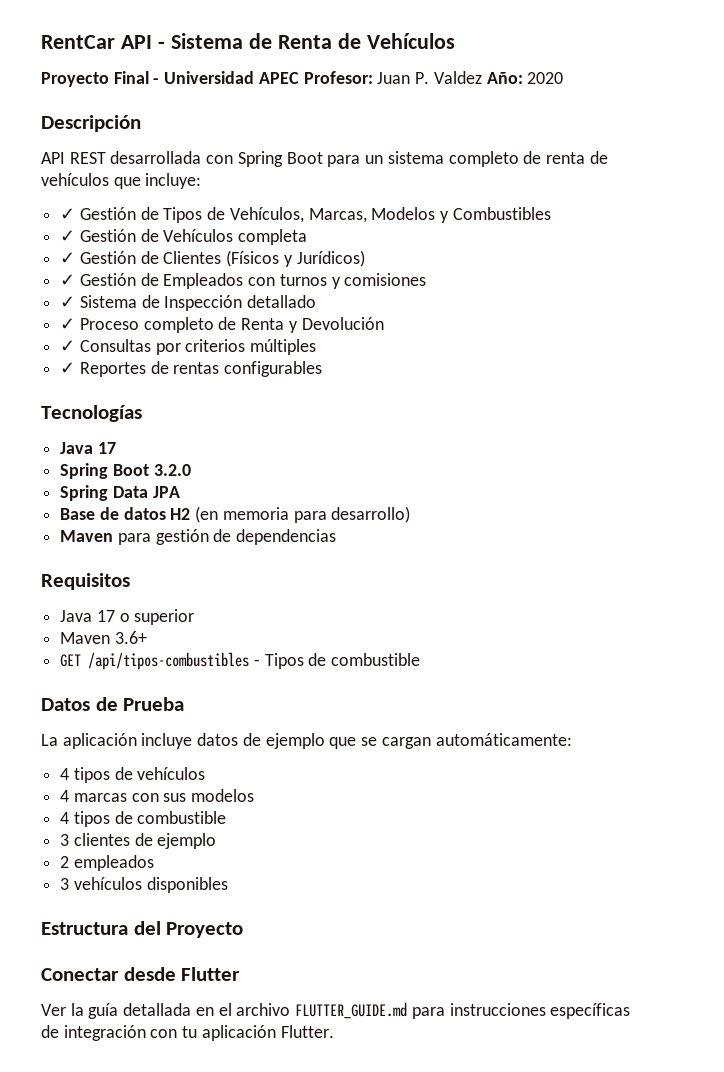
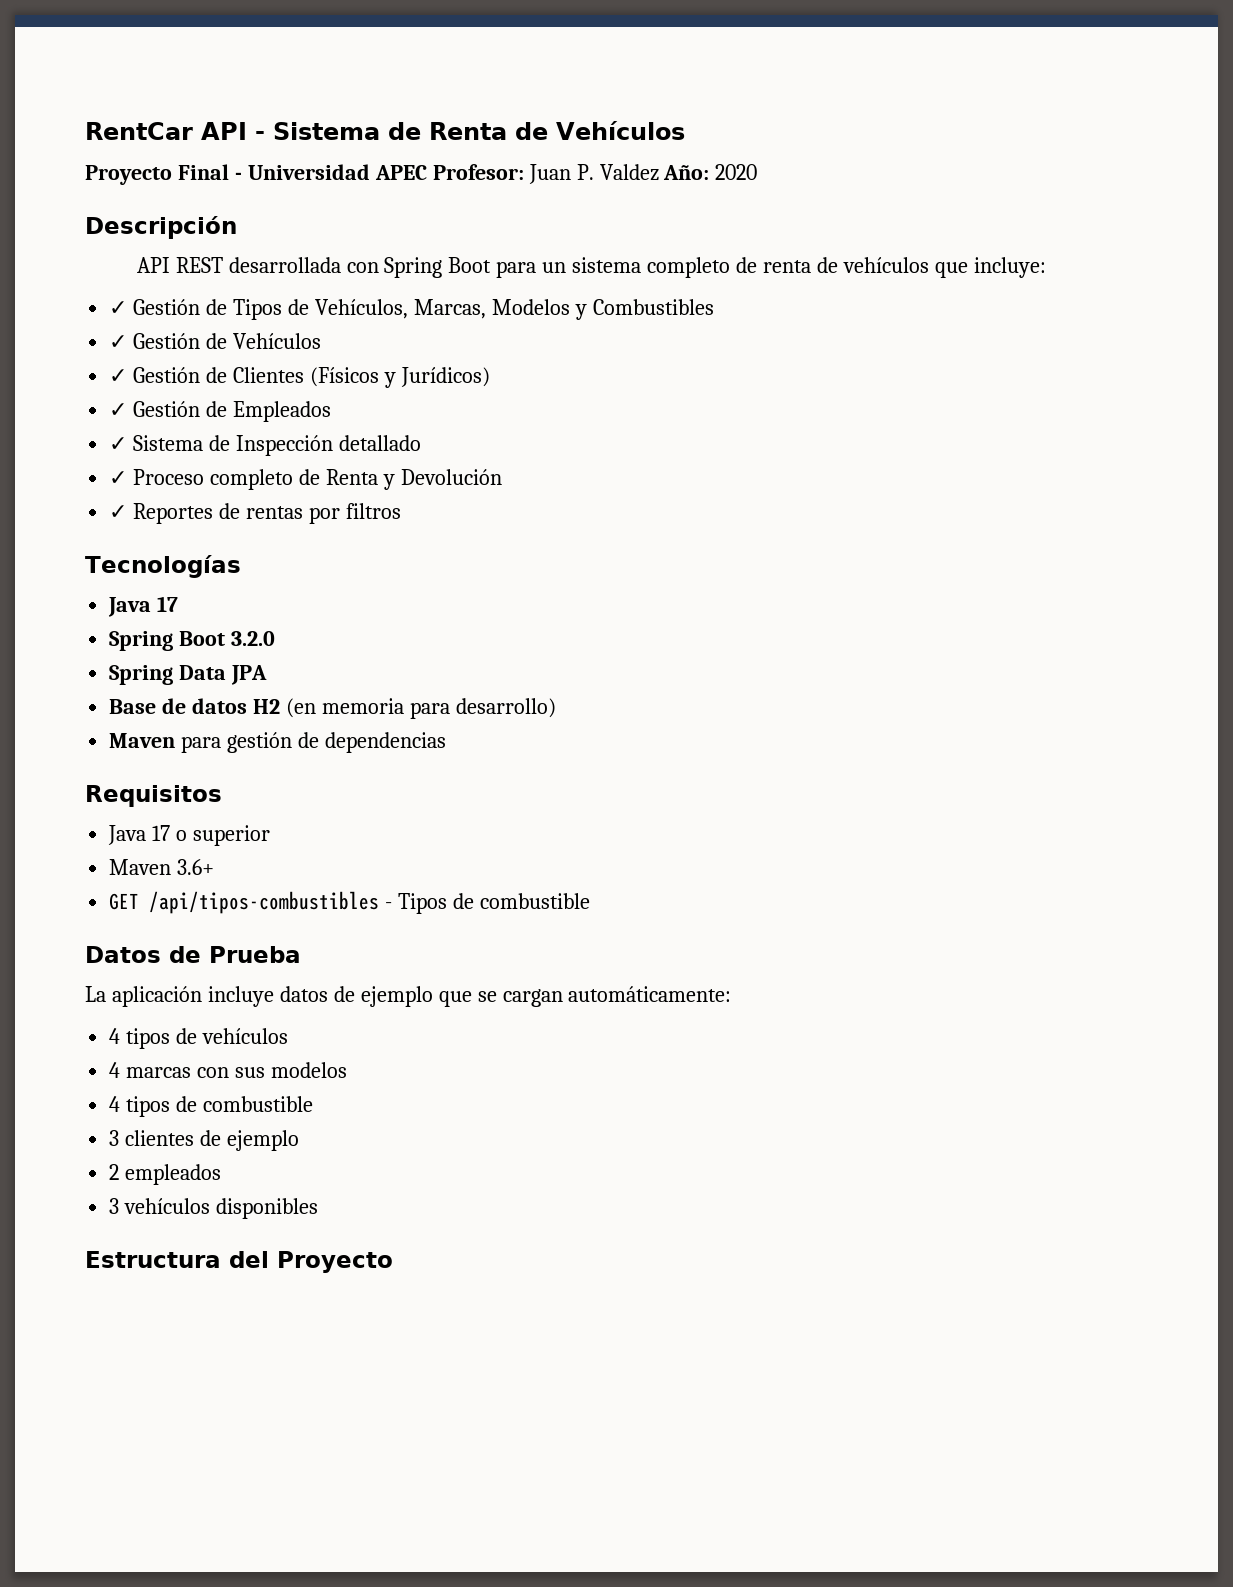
[238,229,308,245] completa -> (322, 341) none
[248,273,427,289] con turnos y comisiones -> (332, 411) none
[60,339,317,355] // ✓ Consultas por criterios múltiples -> (502, 477) none
[224,361,323,377] configurables -> [308,503,401,524] por filtros
[41,967,241,981] [41,1002,631,1019] [41,1025,334,1041] // Conectar desde Flutter // Ver la guía detallada en el archivo FLUTTER_GUIDE.md para instrucciones específicas de integración con tu aplicación Flutter. -> (393, 1262) none

